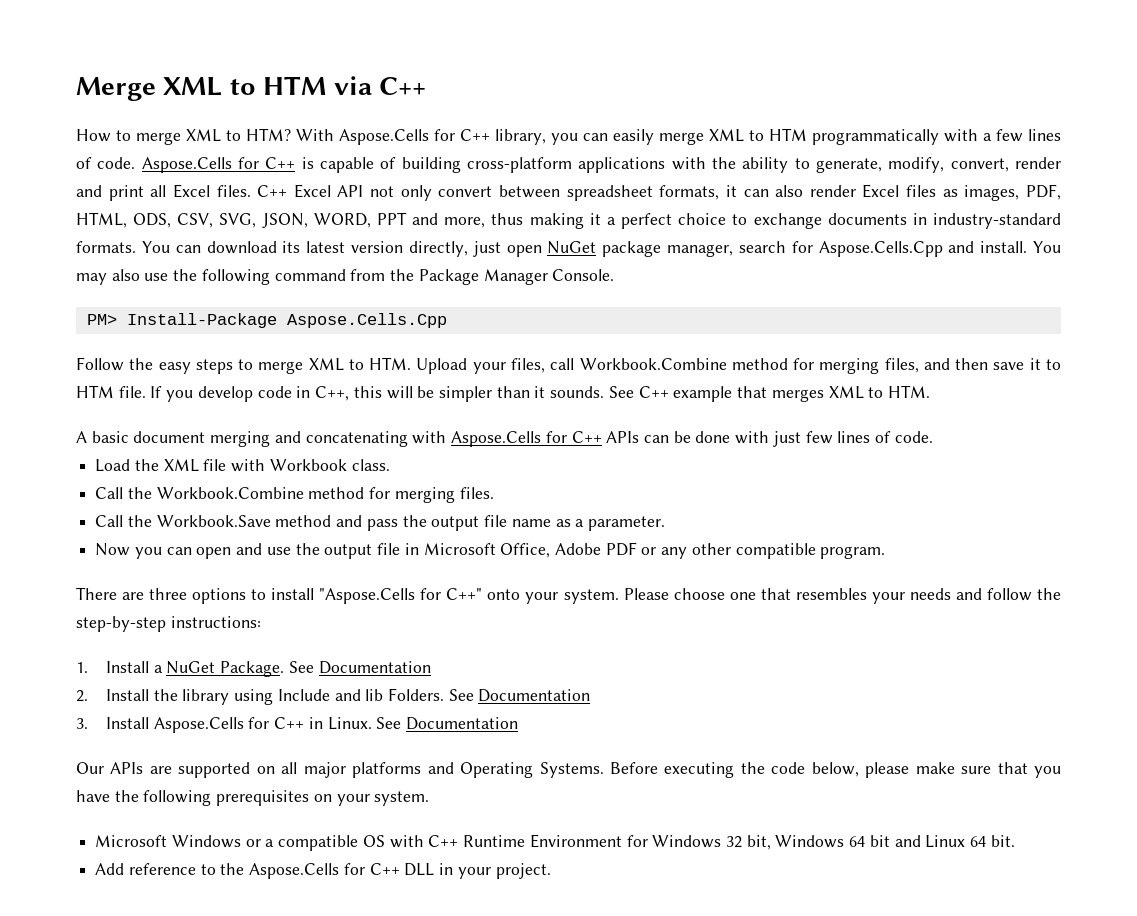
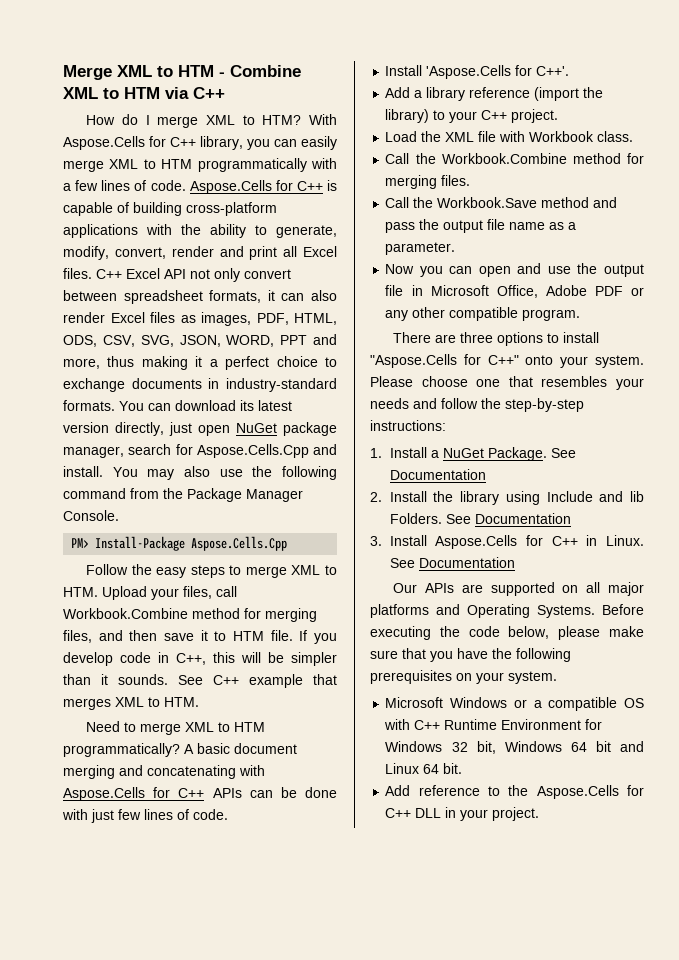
(327, 85) none -> [219,65,301,77] [63,87,160,99] - Combine XML to HTM
[116,130,131,141] to -> [121,114,150,125] do I
(930, 391) none -> [86,721,266,735] [63,743,180,757] Need to merge XML to HTM programmatically?
(933, 437) none -> [385,65,570,79] [385,87,604,101] [385,109,559,123] // Install 'Aspose.Cells for C++'. // Add a library reference (import the library) to your C++ project.

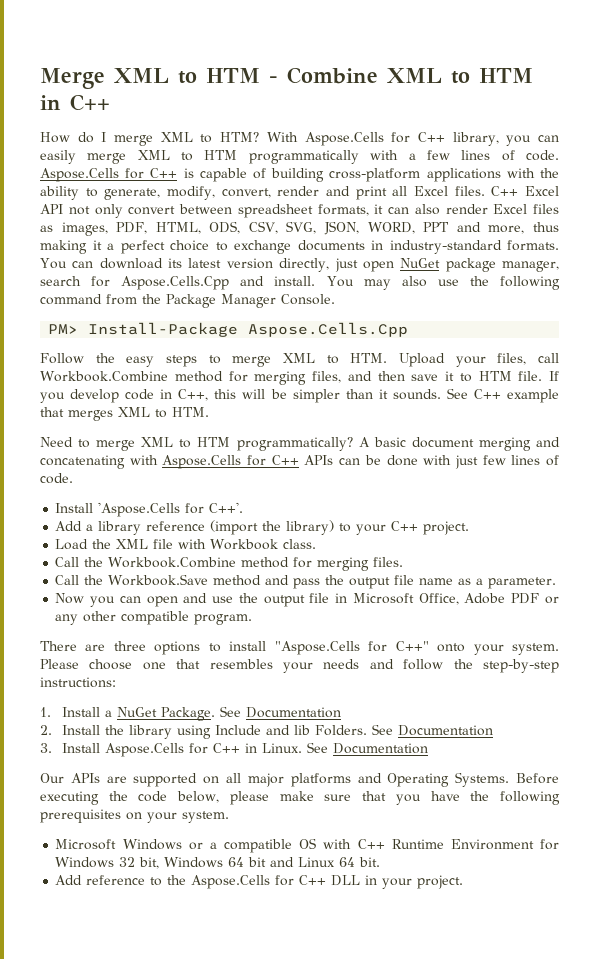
[165,87,189,99] via -> [40,95,61,110] in

